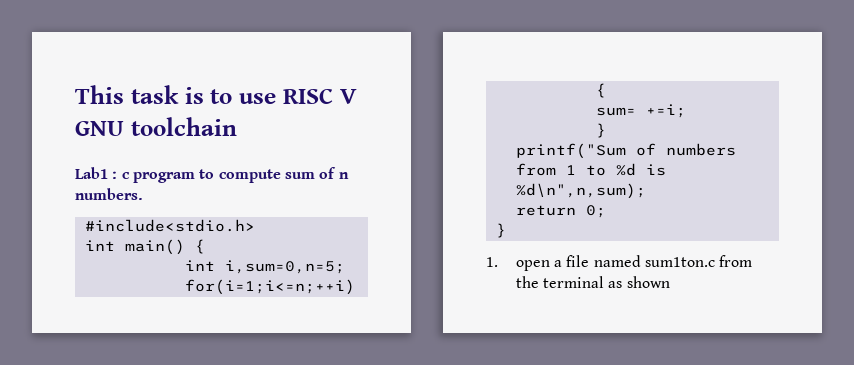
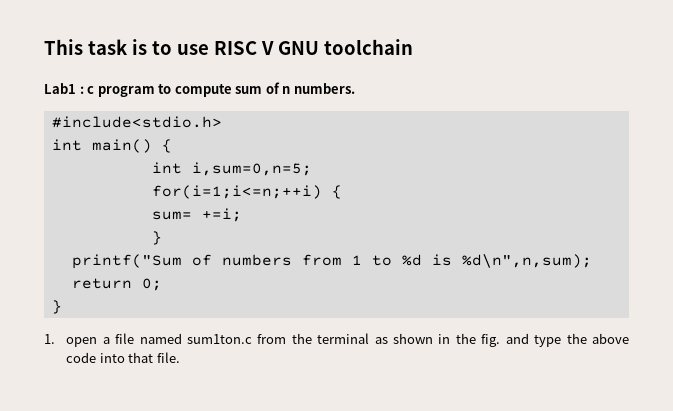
(670, 282) none -> [438,333,630,347] [66,352,180,363] in the fig. and type the above code into that file.

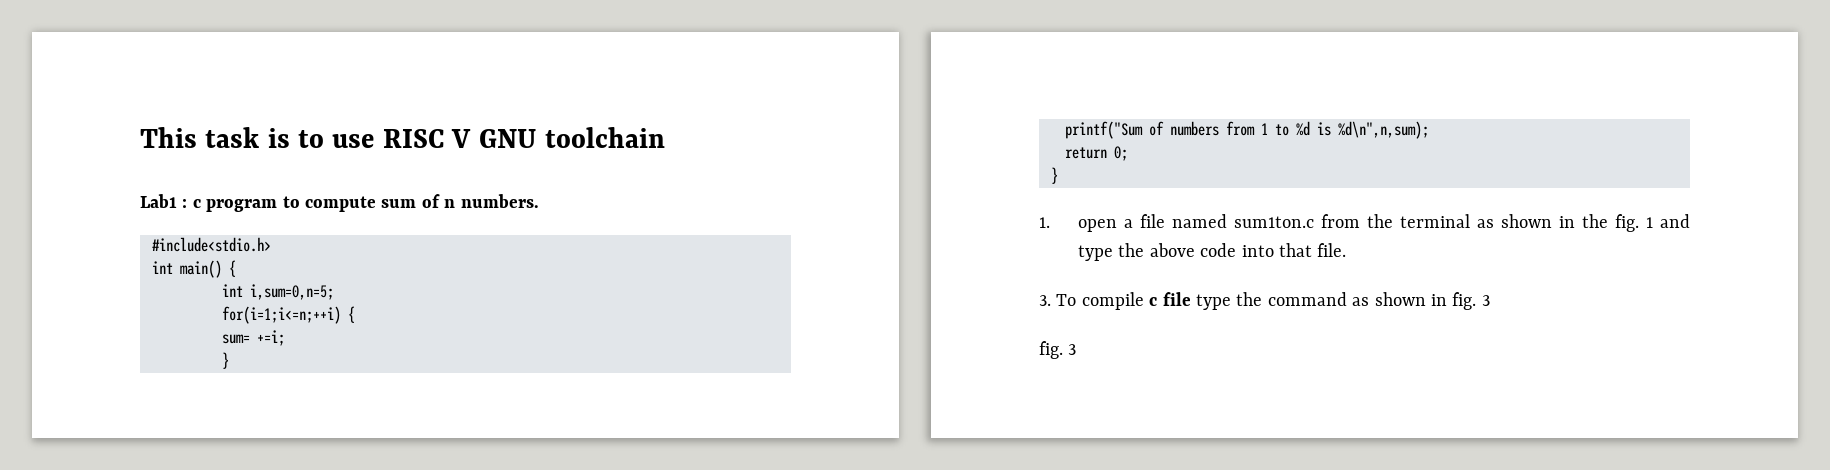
(501, 340) none -> [1645,217,1653,228] 1
(180, 357) none -> [1039,292,1490,310] [1039,341,1077,359] // 3. To compile c file type the command as shown in fig. 3 // fig. 3

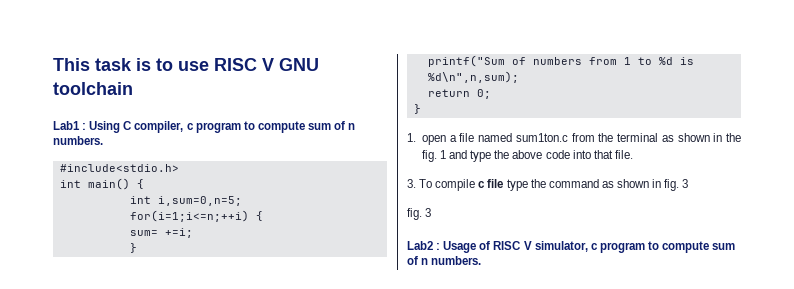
(188, 203) none -> [89,121,184,133] Using C compiler,
(1077, 349) none -> [407,241,736,253] [407,256,482,265] // Lab2 : Usage of RISC V simulator, c program to compute sum of n numbers.

